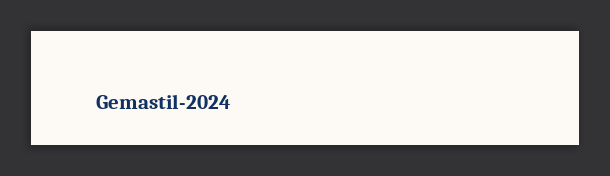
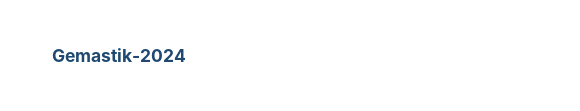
[96,94,231,109] Gemastil-2024 -> [52,48,186,62] Gemastik-2024

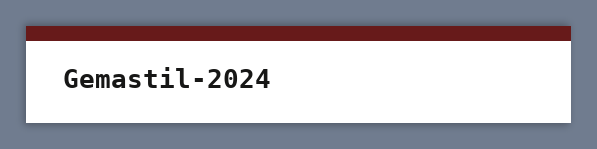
[52,48,186,62] Gemastik-2024 -> [63,67,271,88] Gemastil-2024

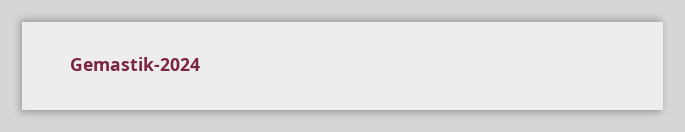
[63,67,271,88] Gemastil-2024 -> [70,57,200,71] Gemastik-2024

